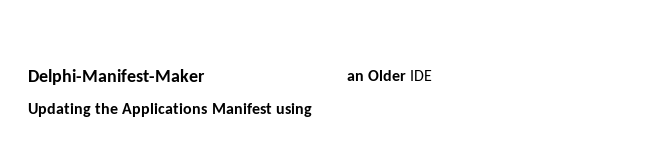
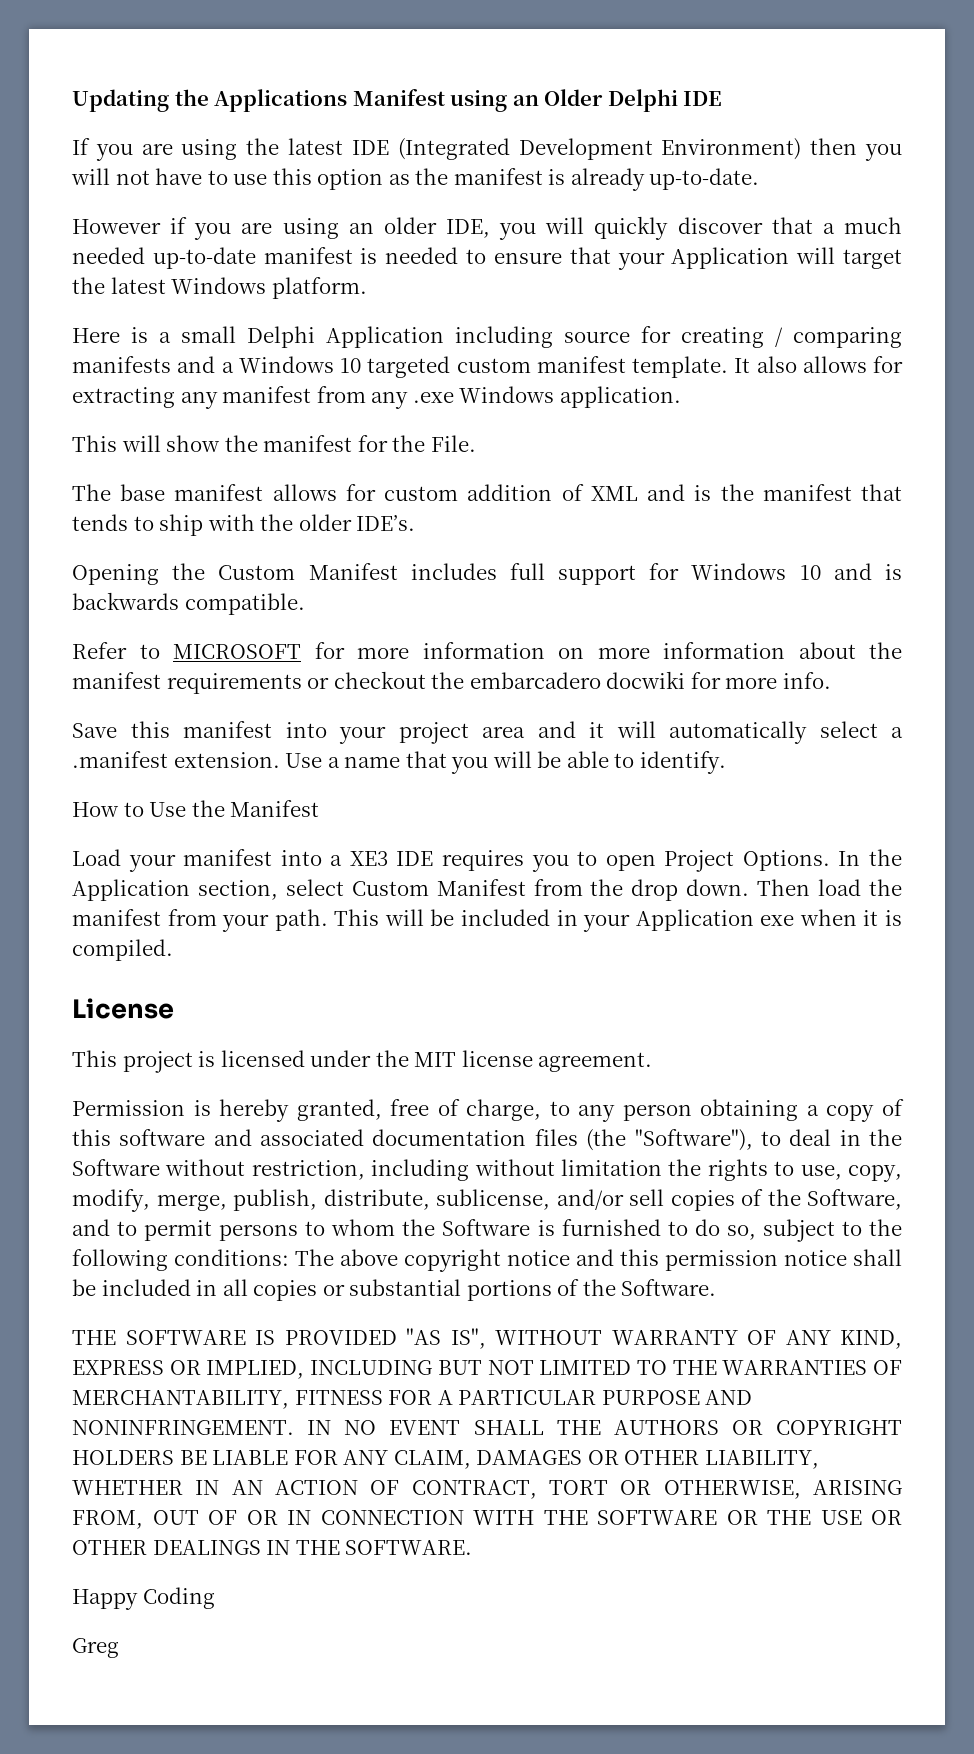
[28,69,205,85] Delphi-Manifest-Maker // -> (72, 100) none
[410,70,433,81] IDE -> [607,89,723,112] [72,138,903,161] [71,168,760,191] [72,216,902,240] [72,247,903,270] [72,277,367,299] [72,326,902,348] [72,356,903,378] [72,386,681,409] [72,435,476,452] [72,484,903,501] [72,514,416,536] [72,563,902,585] [72,592,305,615] [72,642,902,659] [72,671,831,694] [72,721,903,744] [72,751,726,774] [72,800,320,817] [72,849,902,872] [72,879,902,901] [72,909,902,932] [72,939,173,961] [72,998,174,1019] [72,1050,653,1073] [72,1099,905,1122] [72,1129,903,1151] [72,1159,902,1182] [72,1189,902,1212] [72,1219,903,1242] [72,1249,902,1272] [72,1279,717,1301] [72,1328,902,1349] [72,1360,903,1379] [72,1390,753,1409] [72,1420,902,1435] [72,1450,819,1469] [72,1480,903,1499] [72,1510,902,1529] [72,1540,473,1555] [72,1587,215,1610] [72,1638,119,1658] Delphi IDE // If you are using the latest IDE (Integrated Development Environment) then you will not have to use this option as the manifest is already up-to-date. // However if you are using an older IDE, you will quickly discover that a much needed up-to-date manifest is needed to ensure that your Application will target the latest Windows platform. // Here is a small Delphi Application including source for creating / comparing manifests and a Windows 10 targeted custom manifest template. It also allows for extracting any manifest from any .exe Windows application. // This will show the manifest for the File. // The base manifest allows for custom addition of XML and is the manifest that tends to ship with the older IDE’s. // Opening the Custom Manifest includes full support for Windows 10 and is backwards compatible. // Refer to MICROSOFT for more information on more information about the manifest requirements or checkout the embarcadero docwiki for more info. // Save this manifest into your project area and it will automatically select a .manifest extension. Use a name that you will be able to identify. // How to Use the Manifest // Load your manifest into a XE3 IDE requires you to open Project Options. In the Application section, select Custom Manifest from the drop down. Then load the manifest from your path. This will be included in your Application exe when it is compiled. // License // This project is licensed under the MIT license agreement. // Permission is hereby granted, free of charge, to any person obtaining a copy of this software and associated documentation files (the "Software"), to deal in the Software without restriction, including without limitation the rights to use, copy, modify, merge, publish, distribute, sublicense, and/or sell copies of the Software, and to permit persons to whom the Software is furnished to do so, subject to the following conditions: The above copyright notice and this permission notice shall be included in all copies or substantial portions of the Software. // THE SOFTWARE IS PROVIDED "AS IS", WITHOUT WARRANTY OF ANY KIND, EXPRESS OR IMPLIED, INCLUDING BUT NOT LIMITED TO THE WARRANTIES OF MERCHANTABILITY, FITNESS FOR A PARTICULAR PURPOSE AND NONINFRINGEMENT. IN NO EVENT SHALL THE AUTHORS OR COPYRIGHT HOLDERS BE LIABLE FOR ANY CLAIM, DAMAGES OR OTHER LIABILITY, WHETHER IN AN ACTION OF CONTRACT, TORT OR OTHERWISE, ARISING FROM, OUT OF OR IN CONNECTION WITH THE SOFTWARE OR THE USE OR OTHER DEALINGS IN THE SOFTWARE. // Happy Coding // Greg

